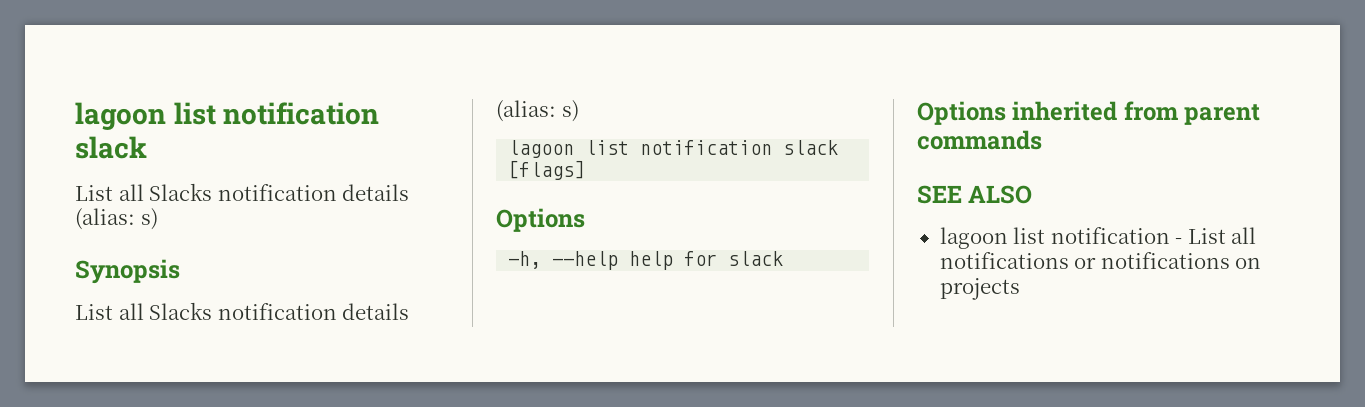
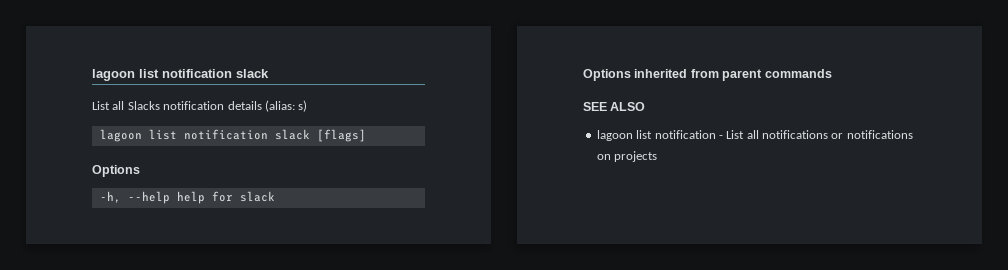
[75,259,180,284] [75,302,410,320] [496,100,579,122] // Synopsis // List all Slacks notification details (alias: s) -> (308, 106) none

